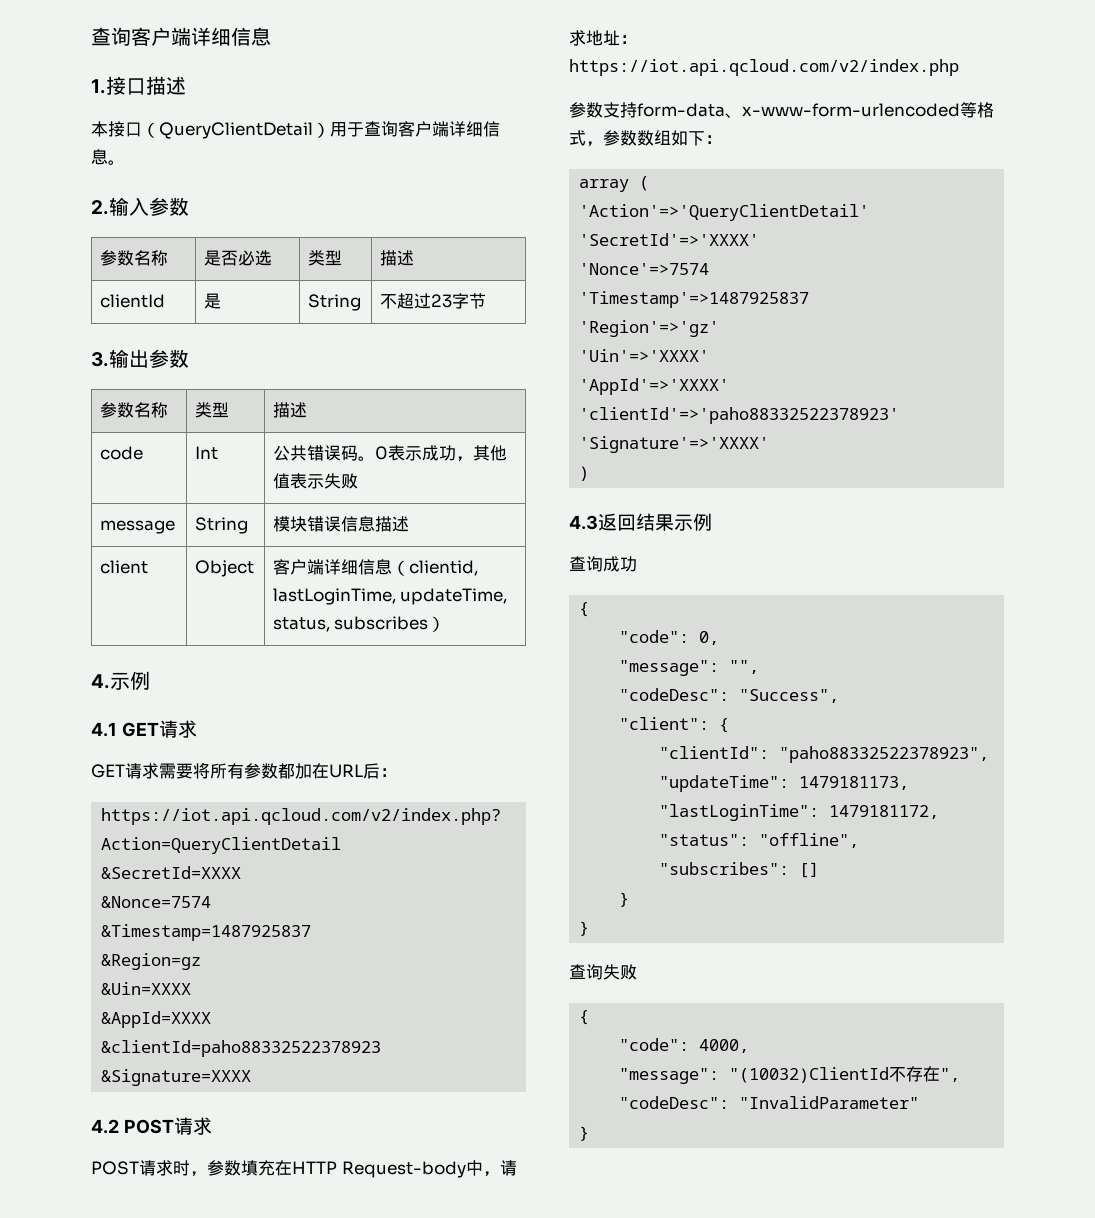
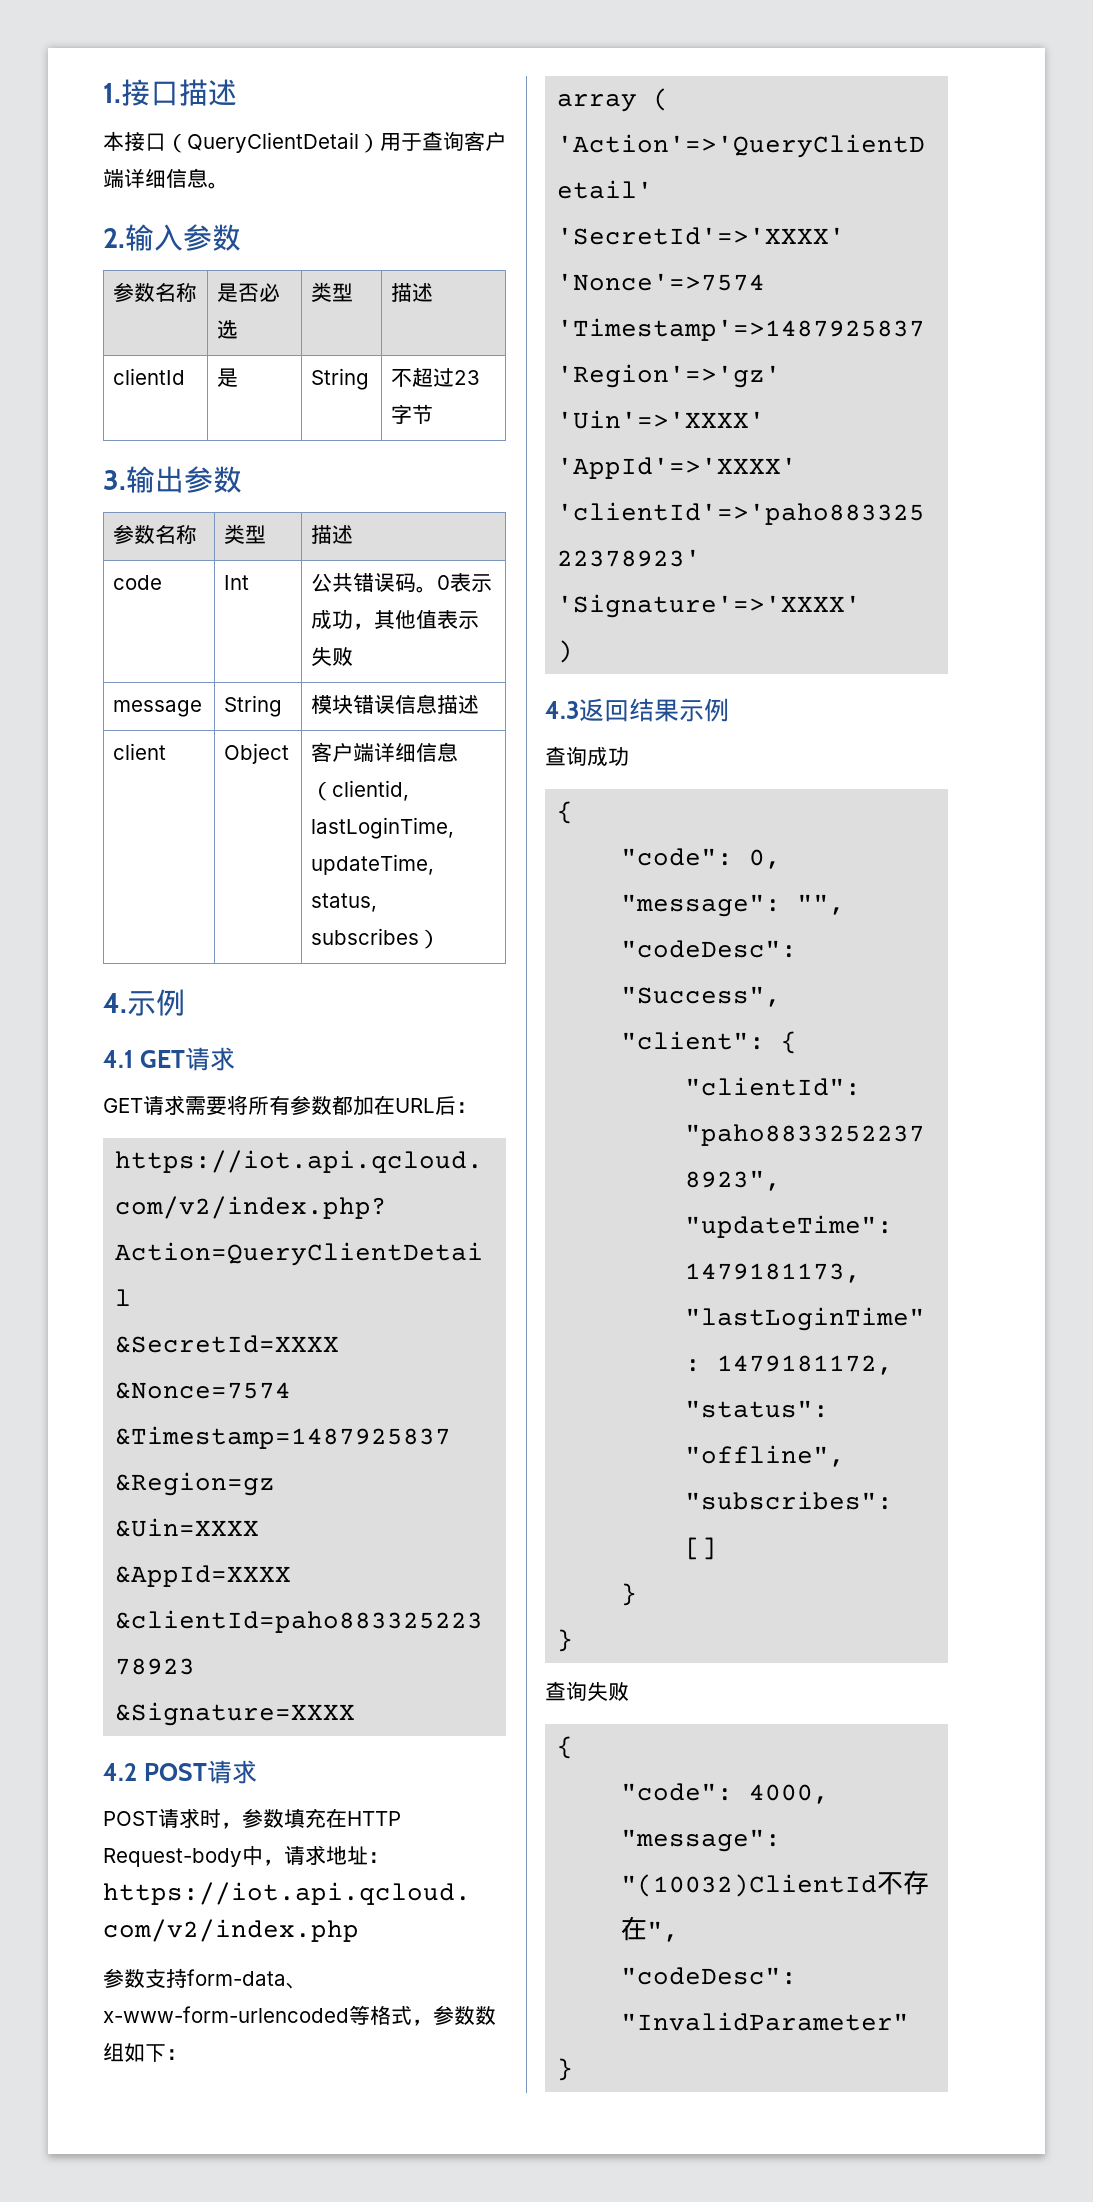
[91,27,271,46] 查询客户端详细信息 // -> (103, 93) none

